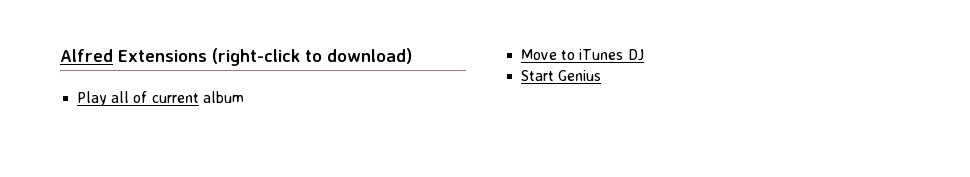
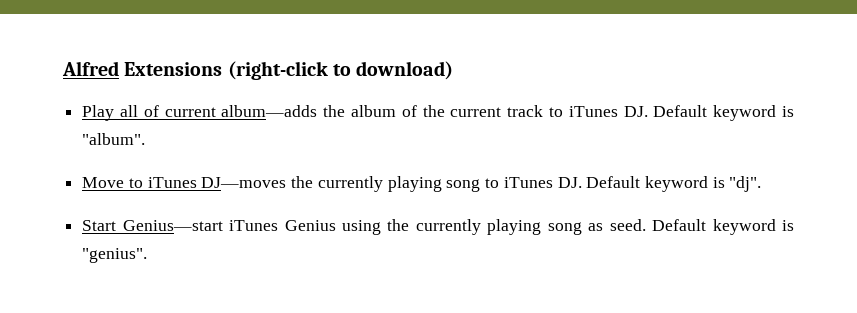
(199, 98) none -> [221,105,346,117] album—adds the
[521,49,644,61] [521,70,602,81] // Move to iTunes DJ // Start Genius -> [401,105,794,121] [82,133,146,145] [82,176,762,192] [82,219,795,235] [82,248,148,263] of the current track to iTunes DJ. Default keyword is "album". // Move to iTunes DJ—moves the currently playing song to iTunes DJ. Default keyword is "dj". // Start Genius—start iTunes Genius using the currently playing song as seed. Default keyword is "genius".

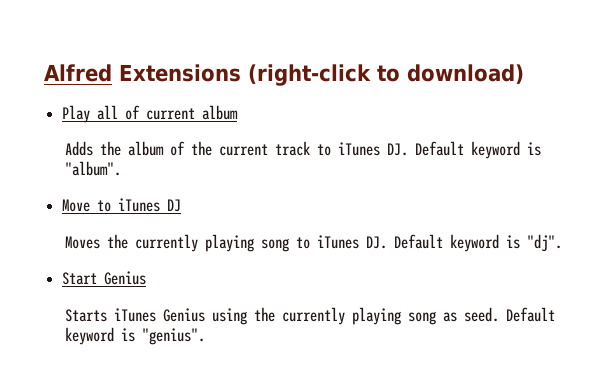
[221,105,318,117] album—adds -> [202,105,239,120] [64,141,93,156] album // Adds
[201,177,287,188] DJ—moves -> [167,199,182,212] [64,236,100,249] DJ // Moves
[122,220,223,231] Genius—start -> [104,271,147,285] [64,309,107,322] Genius // Starts

